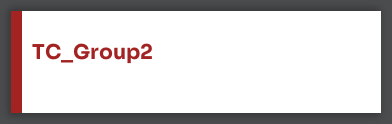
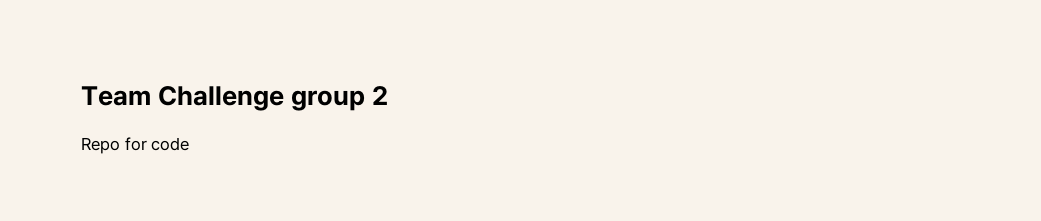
[32,43,153,64] TC_Group2 -> [81,86,389,111] [81,137,190,154] Team Challenge group 2 // Repo for code

